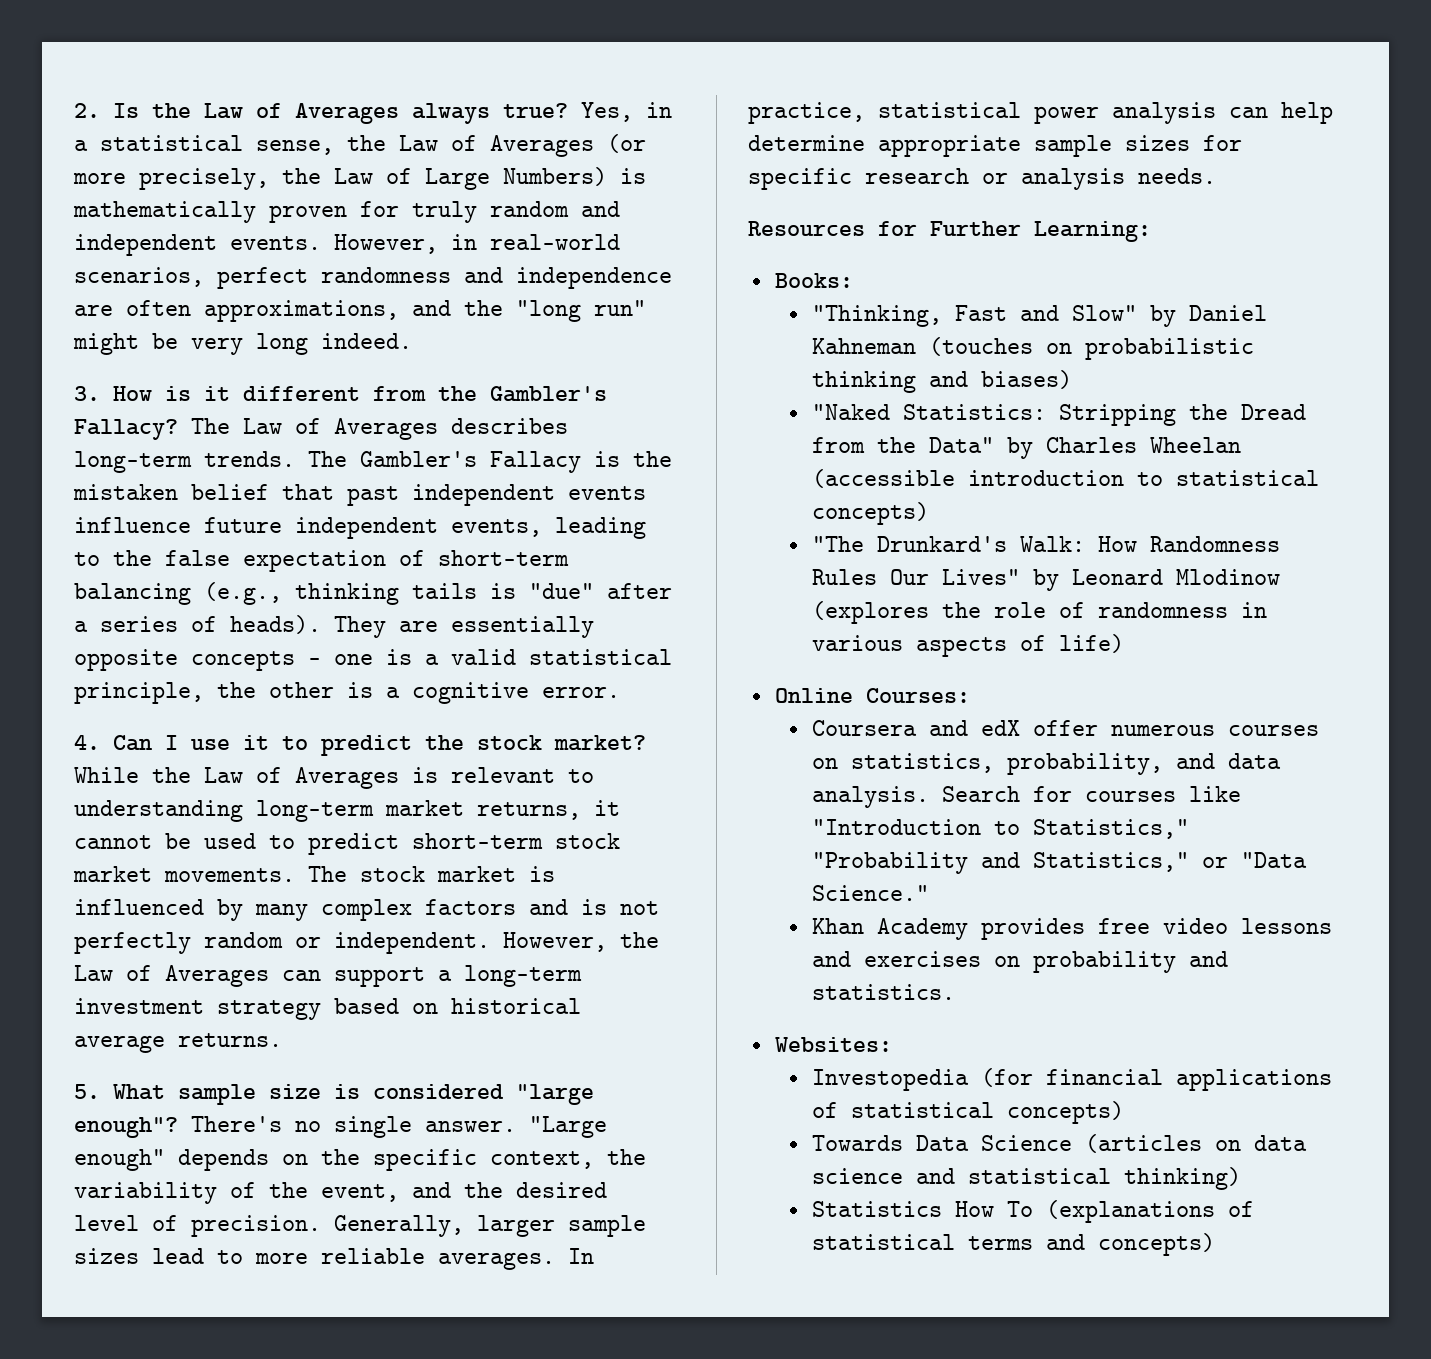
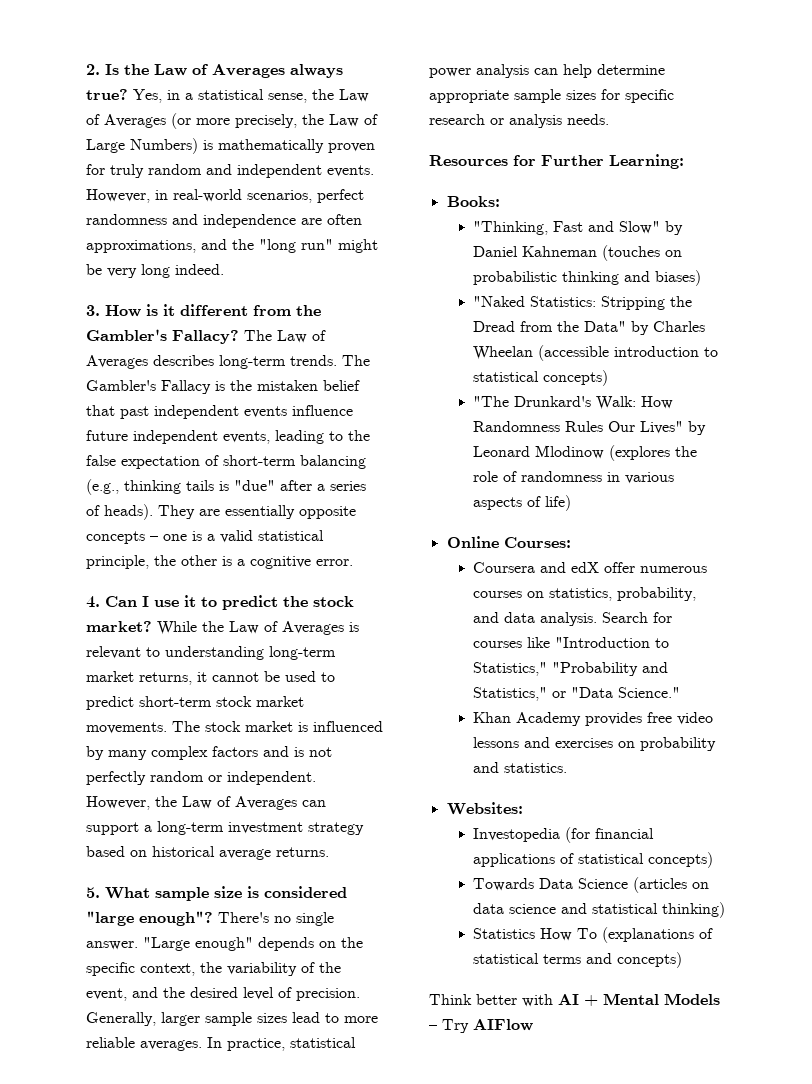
(1216, 1244) none -> [429,993,720,1007] [429,1019,533,1033] // Think better with AI + Mental Models – Try AIFlow

